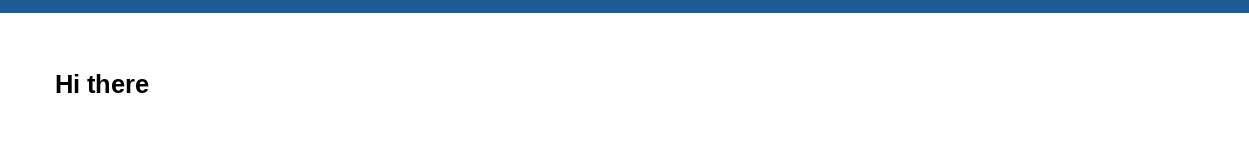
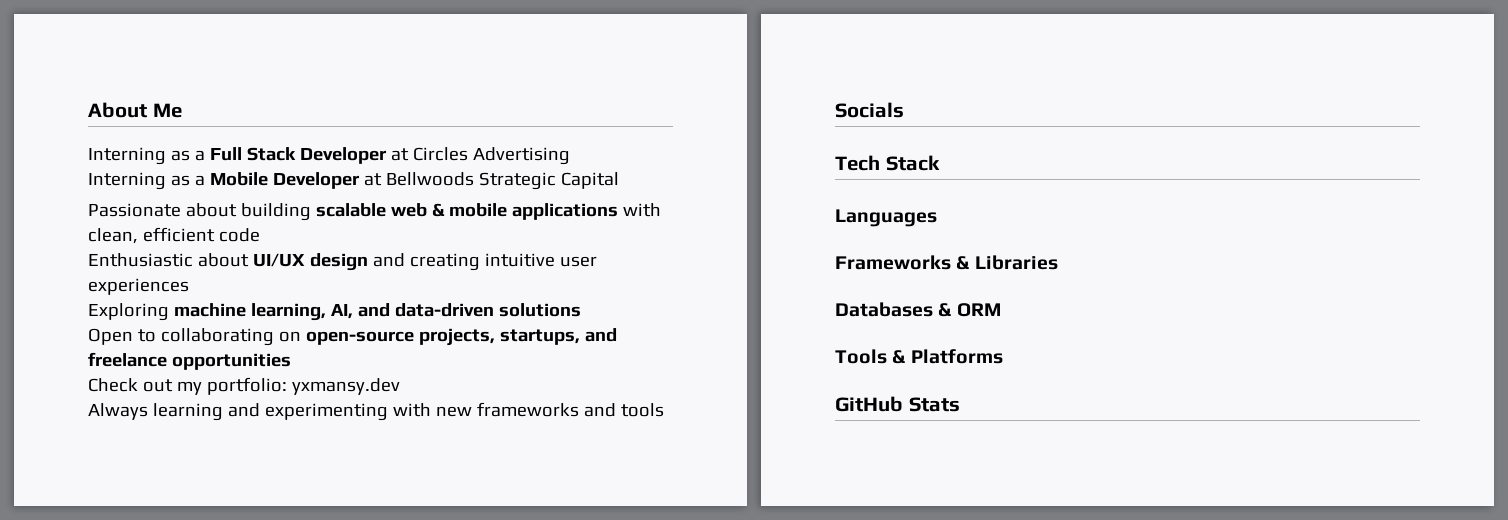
[55,74,149,93] Hi there -> [88,102,182,118] [88,147,570,165] [88,172,619,190] [88,203,661,221] [88,227,260,244] [88,253,597,271] [88,278,189,295] [88,303,581,321] [88,328,617,346] [88,352,291,370] [88,377,400,395] [88,402,664,421] [835,102,904,118] [835,155,940,171] [835,209,937,227] [835,255,1058,270] [835,302,1001,317] [835,349,1003,364] [835,396,960,412] About Me // Interning as a Full Stack Developer at Circles Advertising // Interning as a Mobile Developer at Bellwoods Strategic Capital // Passionate about building scalable web & mobile applications with clean, efficient code // Enthusiastic about UI/UX design and creating intuitive user experiences // Exploring machine learning, AI, and data-driven solutions // Open to collaborating on open-source projects, startups, and freelance opportunities // Check out my portfolio: yxmansy.dev // Always learning and experimenting with new frameworks and tools // Socials // Tech Stack // Languages // Frameworks & Libraries // Databases & ORM // Tools & Platforms // GitHub Stats

